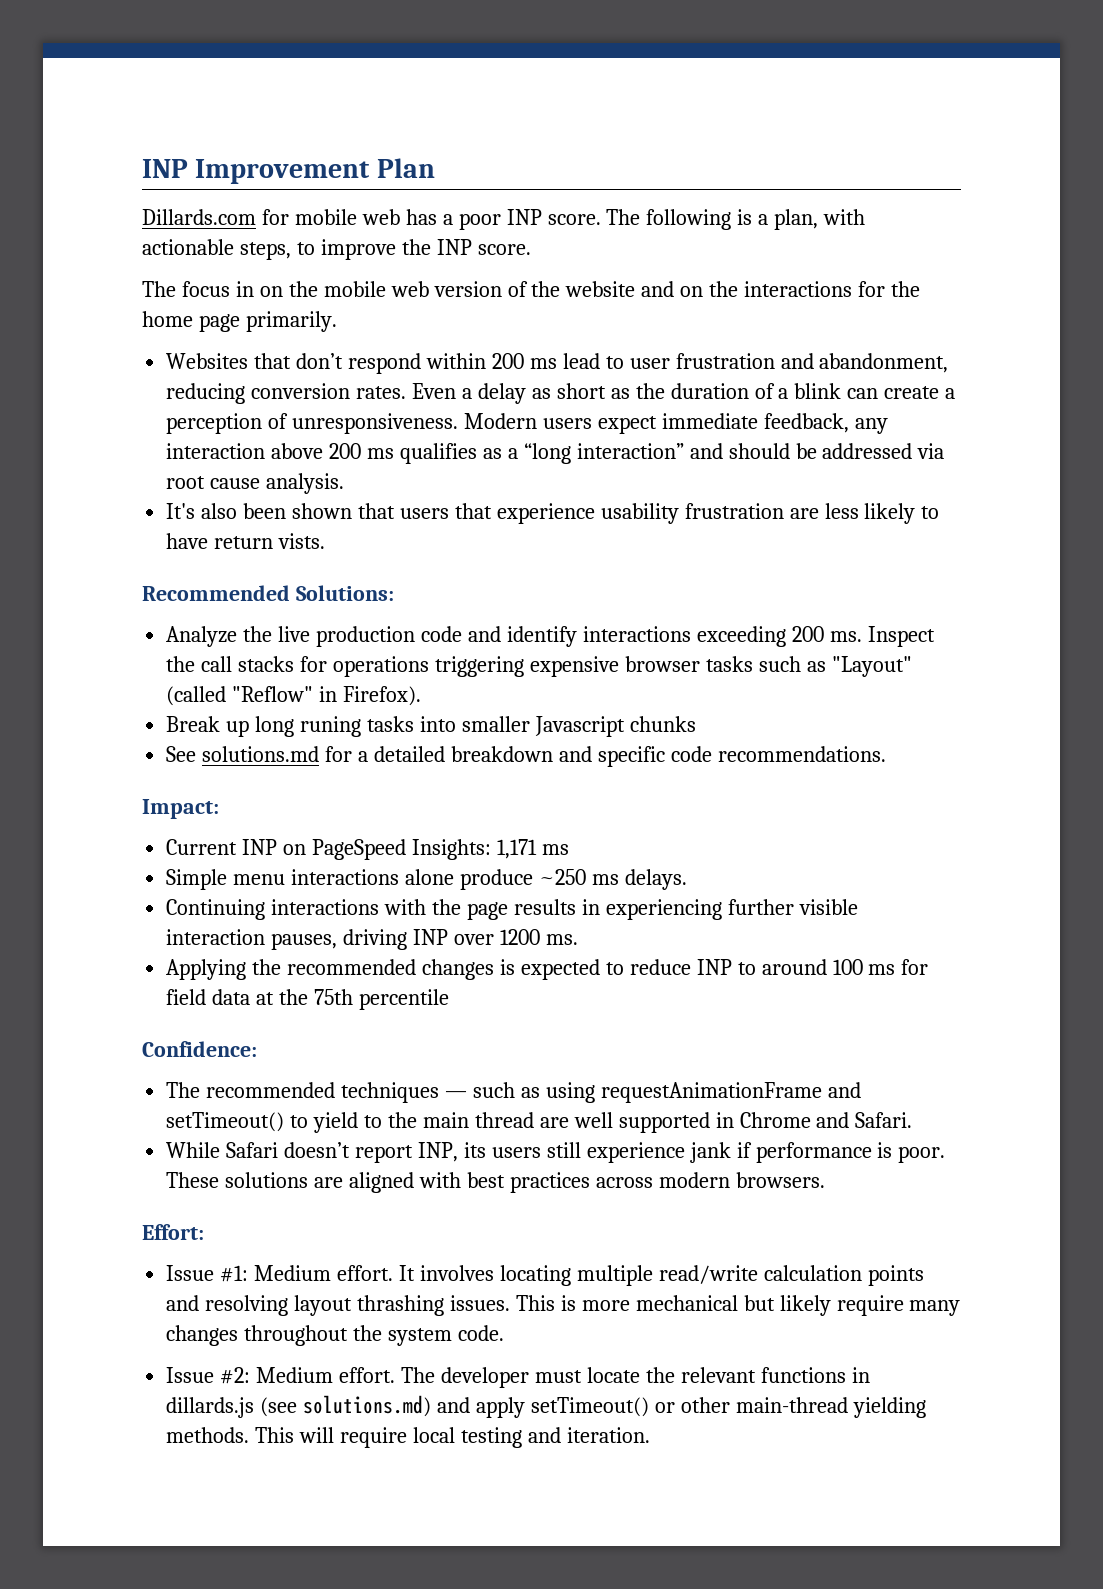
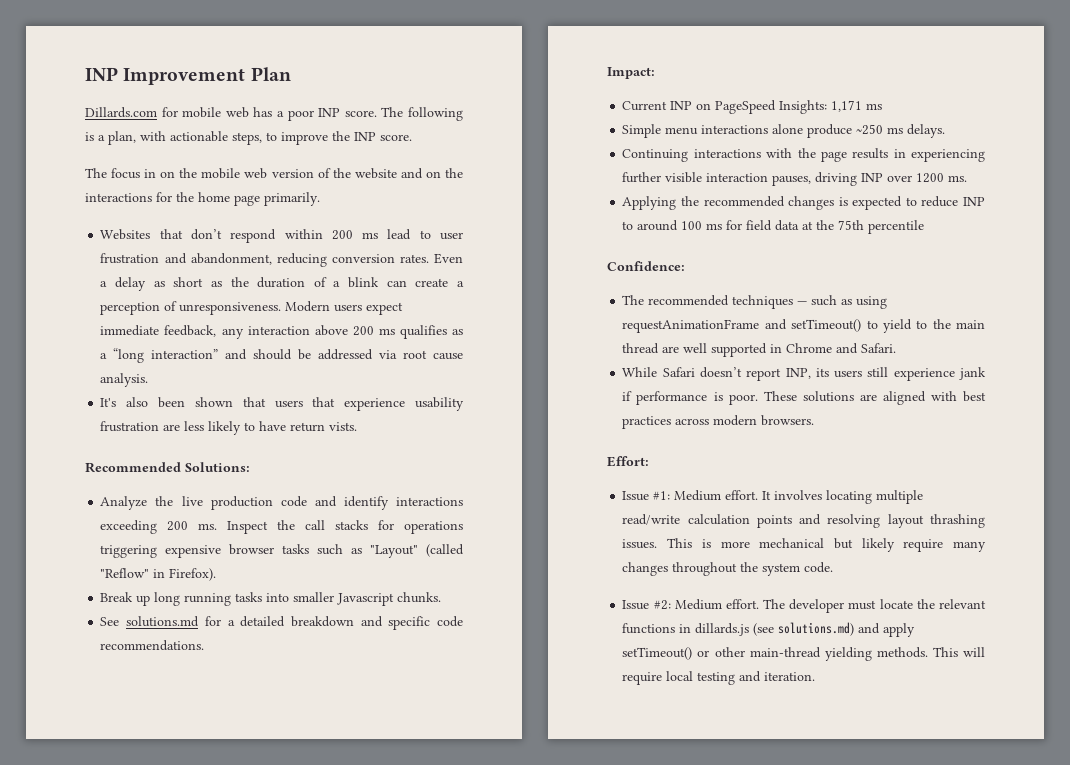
[300,716,362,737] runing -> [184,593,232,606] running
[629,716,696,732] chunks -> [397,592,442,603] chunks.

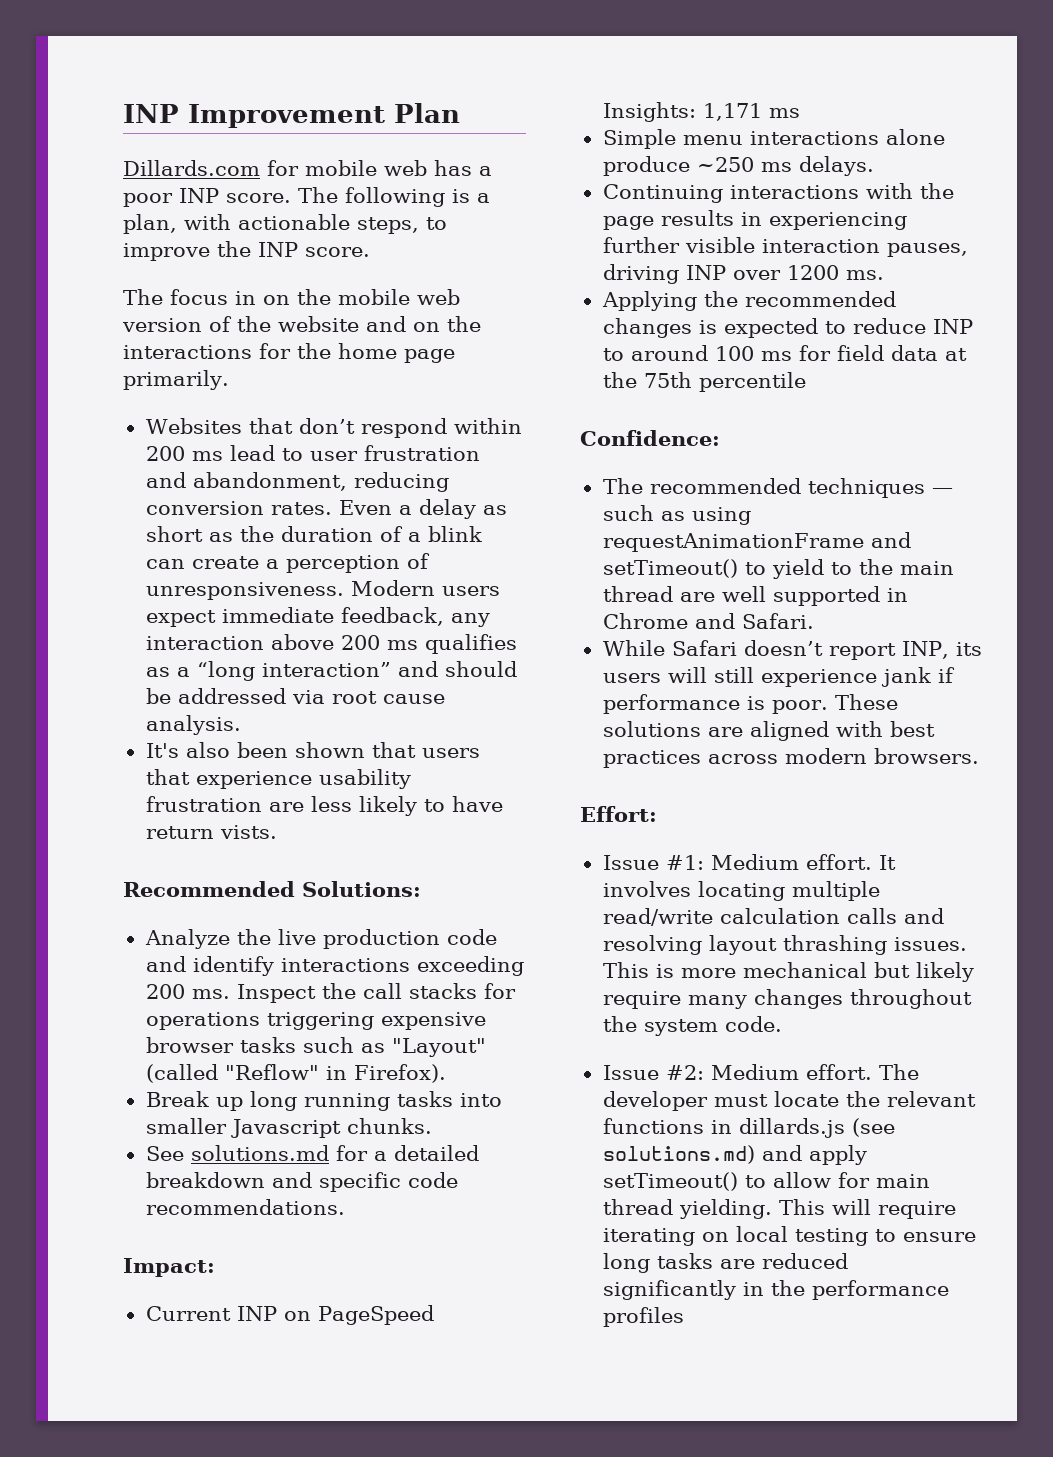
(863, 374) none -> [667,667,707,683] will
[756,515,792,528] points -> [846,908,897,924] calls
[697,647,985,661] [622,671,816,685] or other main-thread yielding methods. This will require local testing and iteration. -> [744,1172,930,1188] [602,1199,956,1219] [602,1226,976,1246] [602,1253,848,1273] [602,1280,949,1300] [602,1307,684,1327] to allow for main thread yielding. This will require iterating on local testing to ensure long tasks are reduced significantly in the performance profiles

